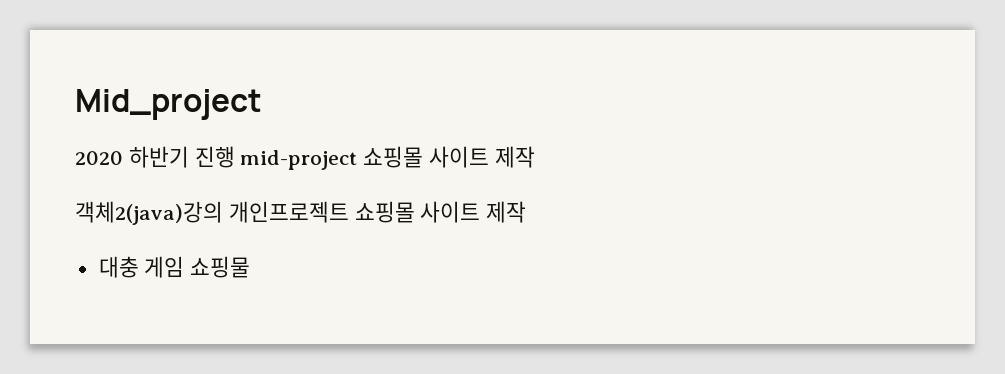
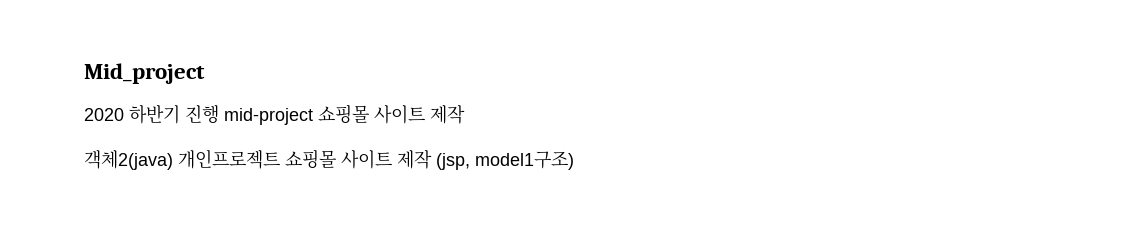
[75,201,223,225] 객체2(java)강의 -> [84,150,173,170] 객체2(java)
[98,256,251,278] // 대충 게임 쇼핑물 -> [436,151,574,170] (jsp, model1구조)

